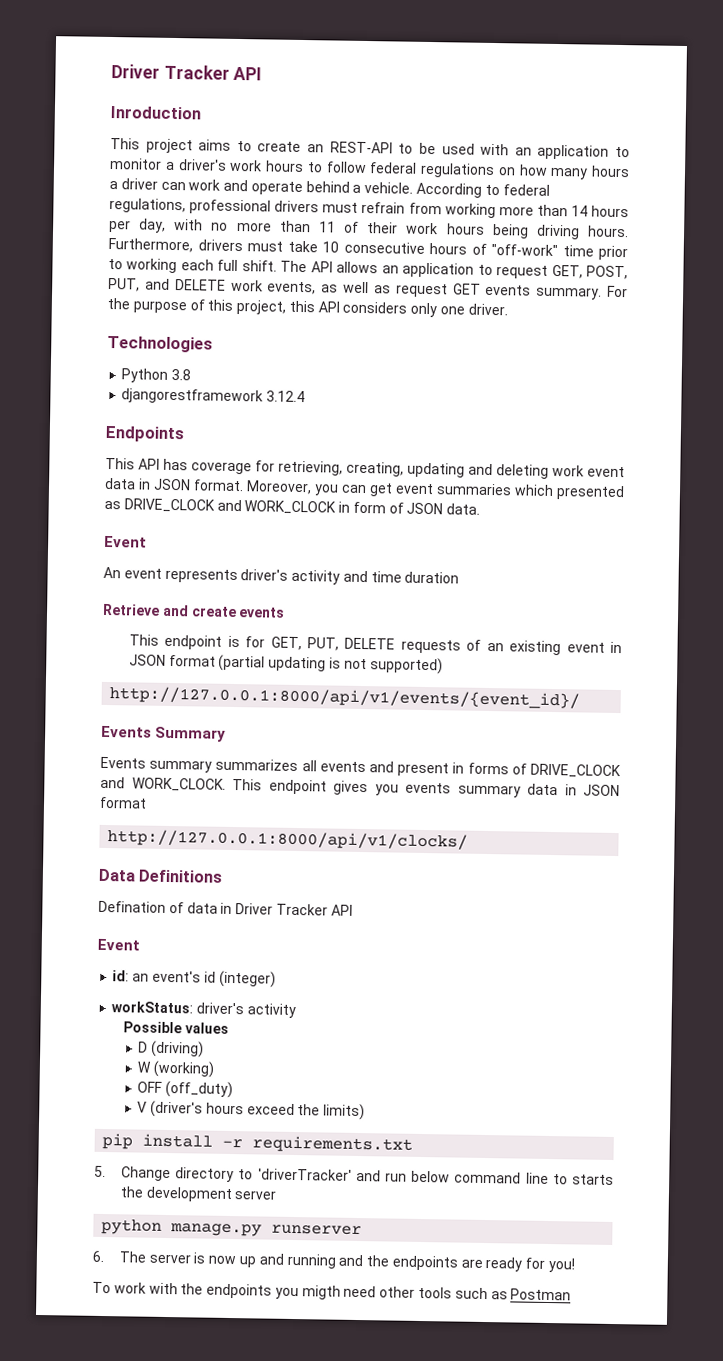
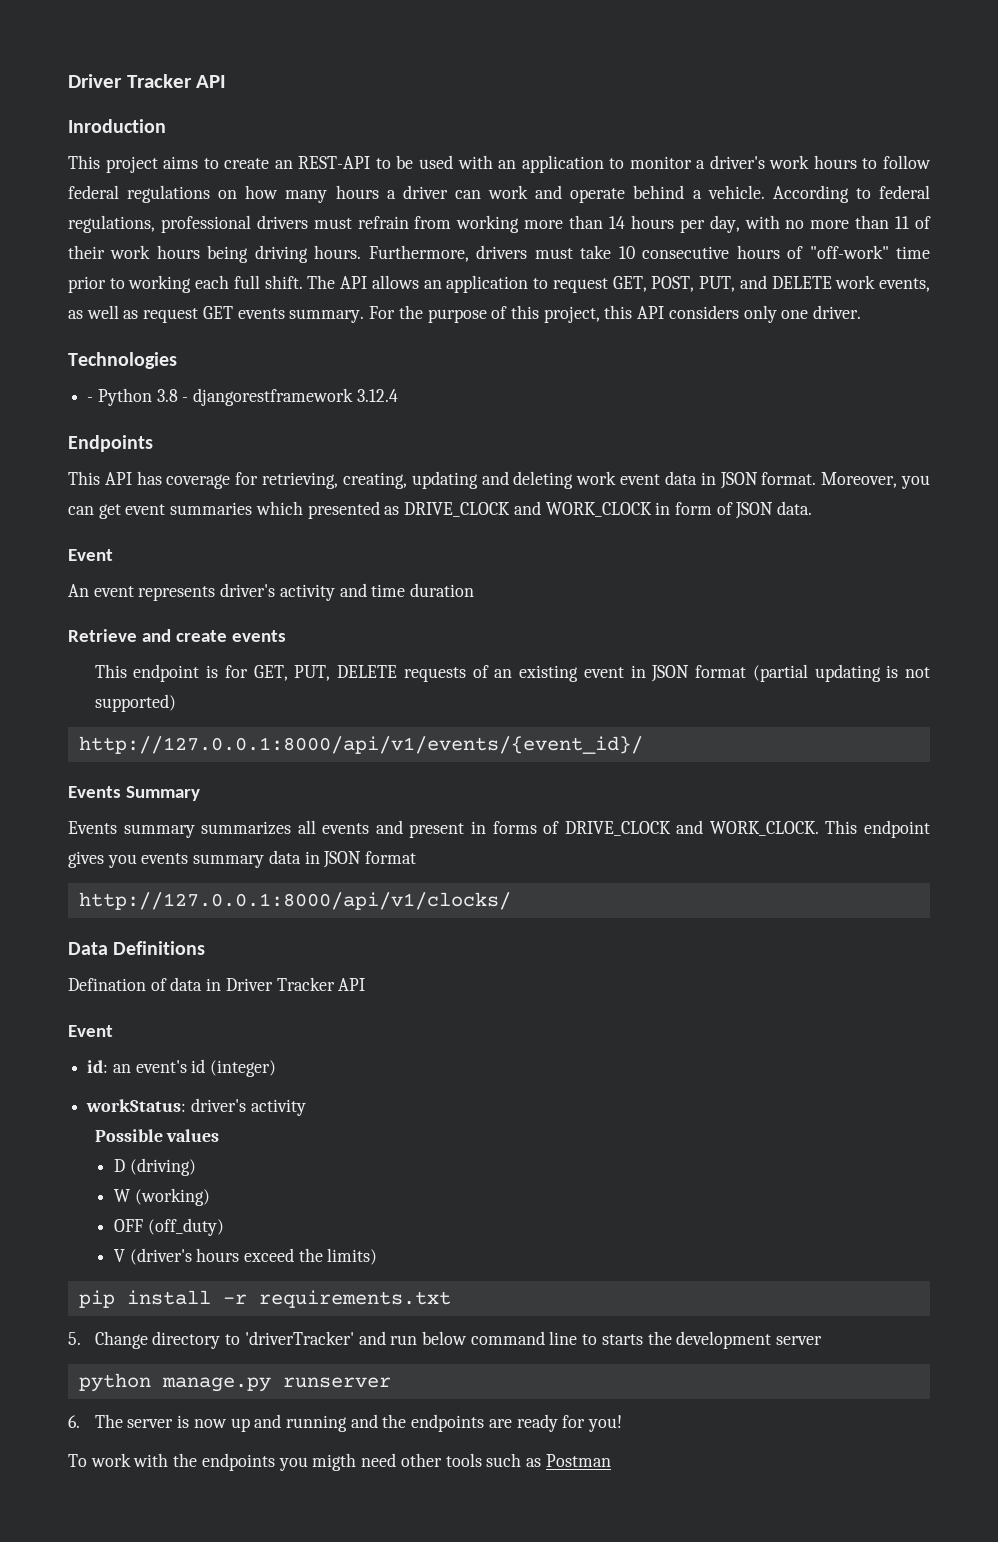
(213, 344) none -> [87,397,94,402] -
(192, 374) // -> [182,397,189,402] -

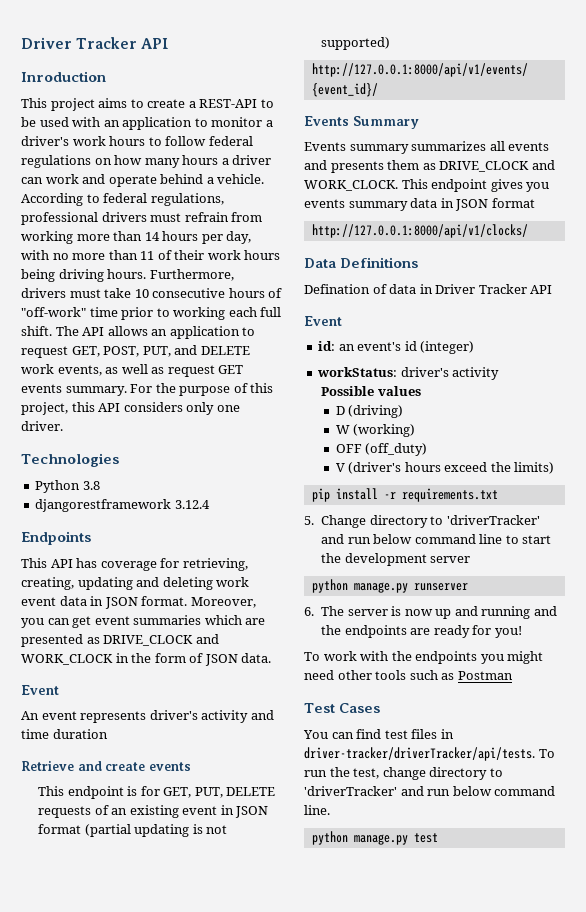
[274,160,293,169] an -> [188,101,196,108] a
[87,397,94,402] - -> (119, 460) none
[182,397,189,402] - -> (100, 485) //
(303, 508) none -> [245,618,266,625] are
(671, 508) none -> [131,653,152,663] the
[409,821,560,838] present in forms of -> [330,160,436,173] presents them as
[601,1334,643,1345] starts -> [522,535,552,544] start
[312,1453,357,1471] migth -> [507,651,544,664] might
(611, 1460) none -> [304,703,381,713] [303,729,454,739] [304,747,555,761] [304,767,503,780] [304,786,556,796] [304,805,330,815] [311,831,438,845] // Test Cases // You can find test files in driver-tracker/driverTracker/api/tests. To run the test, change directory to 'driverTracker' and run below command line. // python manage.py test

